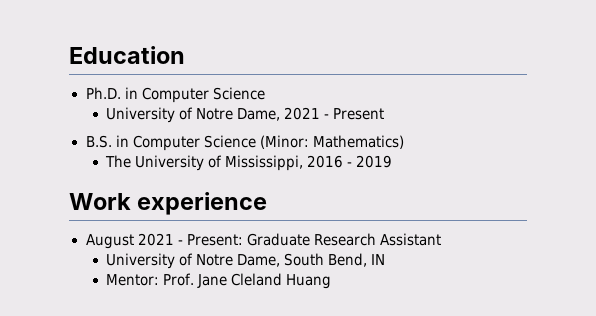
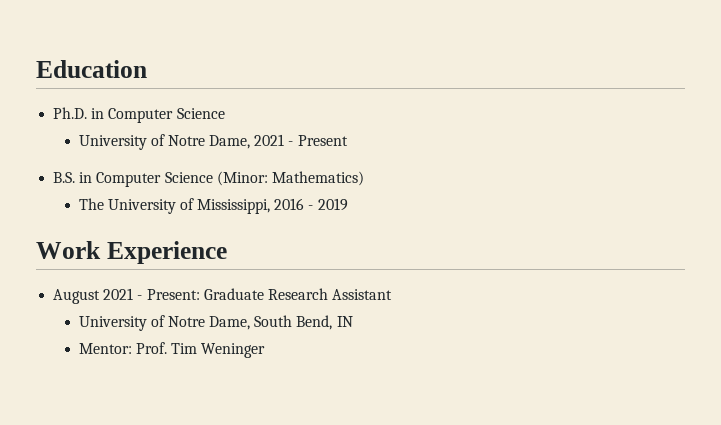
[137,192,268,215] experience -> [106,241,227,264] Experience
[197,273,332,289] Jane Cleland Huang -> [170,343,266,358] Tim Weninger

